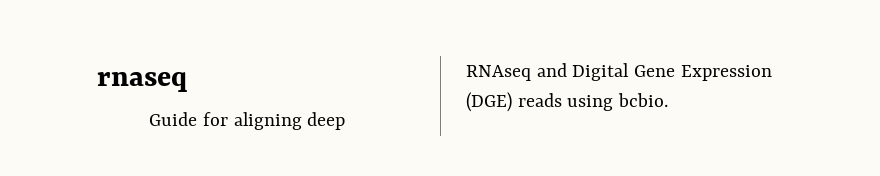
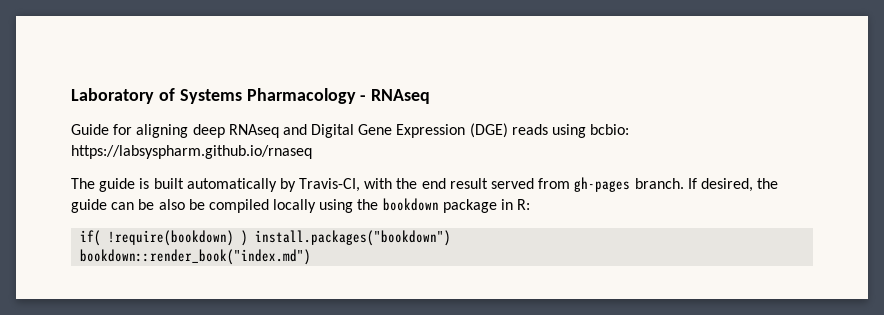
[97,72,187,92] rnaseq -> [71,88,431,104] Laboratory of Systems Pharmacology - RNAseq
[618,93,669,107] bcbio. -> [590,124,630,135] [71,145,312,159] [71,177,779,192] [71,198,531,213] [80,230,452,246] [80,249,312,265] bcbio: https://labsyspharm.github.io/rnaseq // The guide is built automatically by Travis-CI, with the end result served from gh-pages branch. If desired, the guide can be also be compiled locally using the bookdown package in R: // if( !require(bookdown) ) install.packages("bookdown") // bookdown::render_book("index.md")

